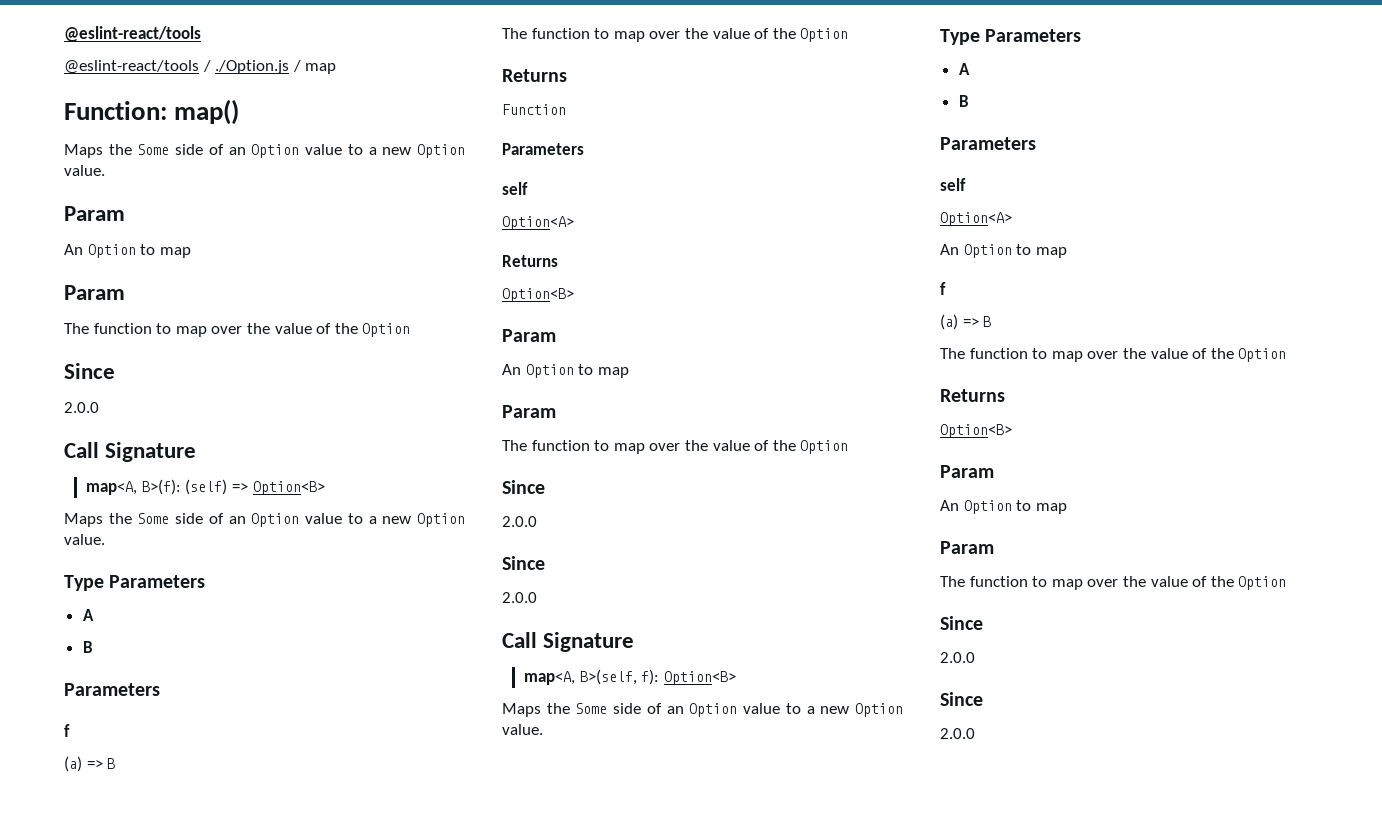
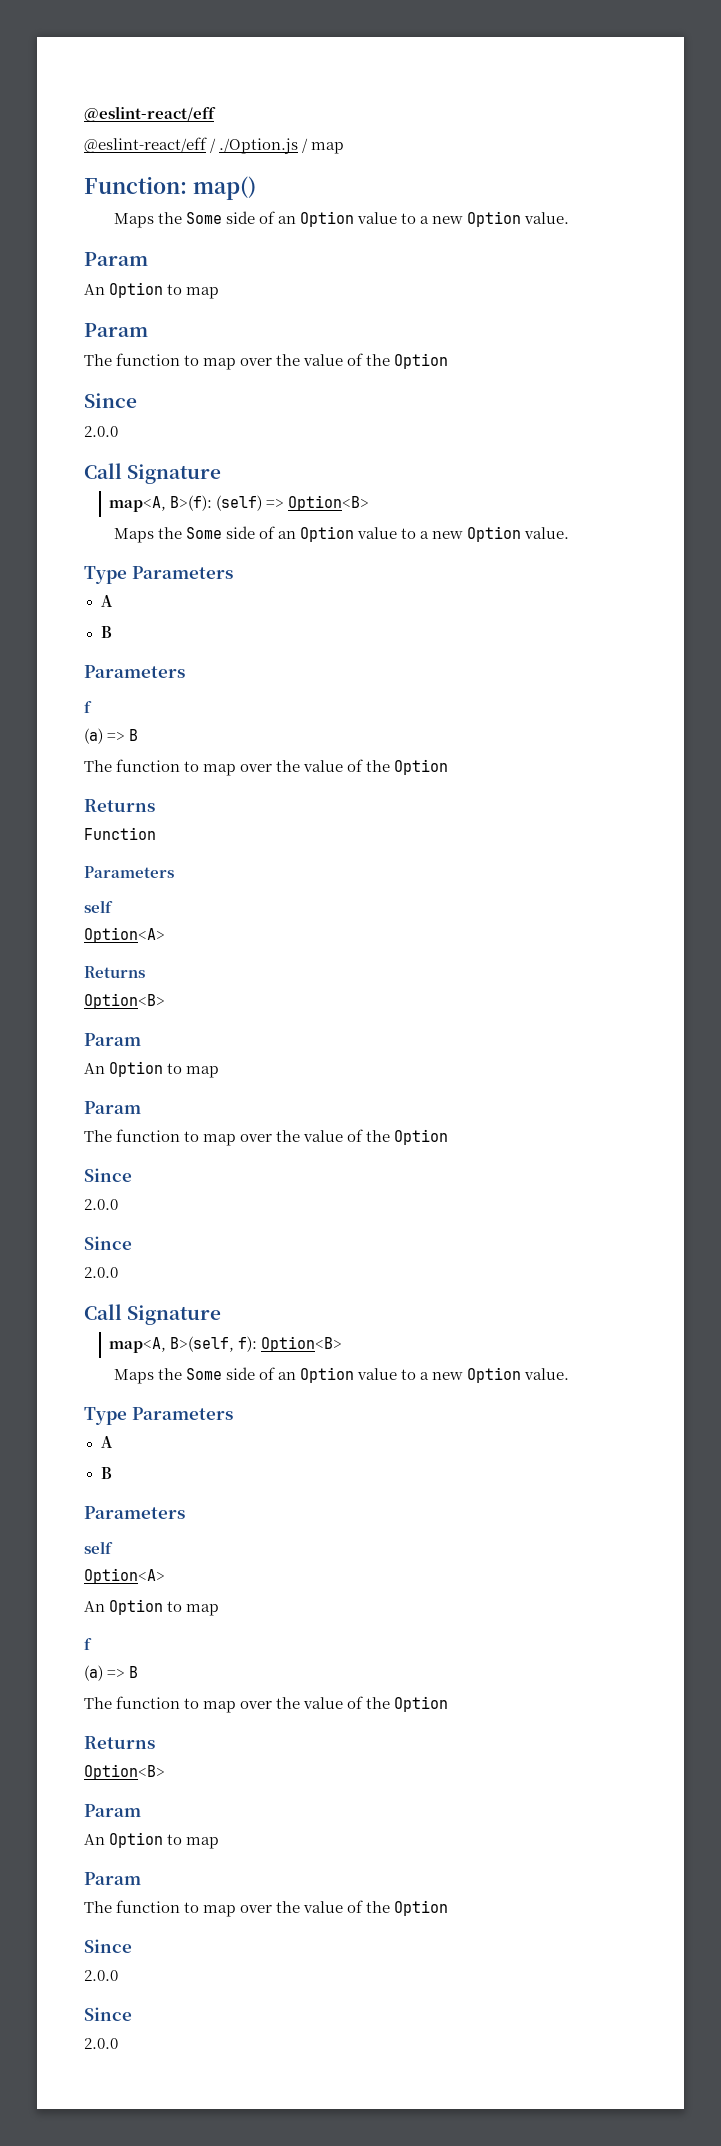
[64,26,201,42] [64,60,199,74] @eslint-react/tools // @eslint-react/tools -> [84,106,216,122] [84,137,207,153] @eslint-react/eff // @eslint-react/eff

